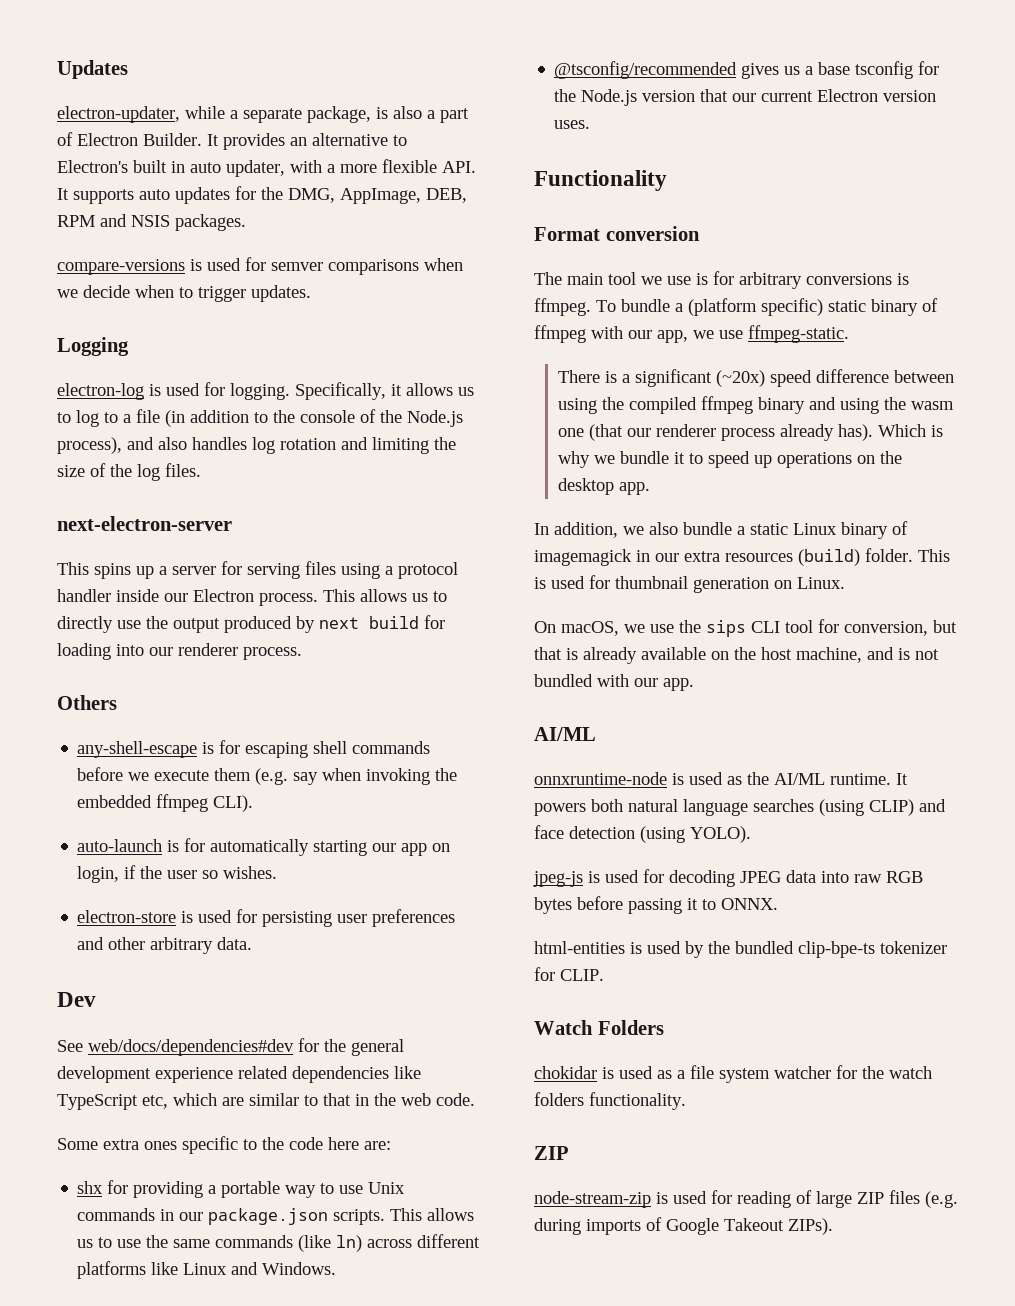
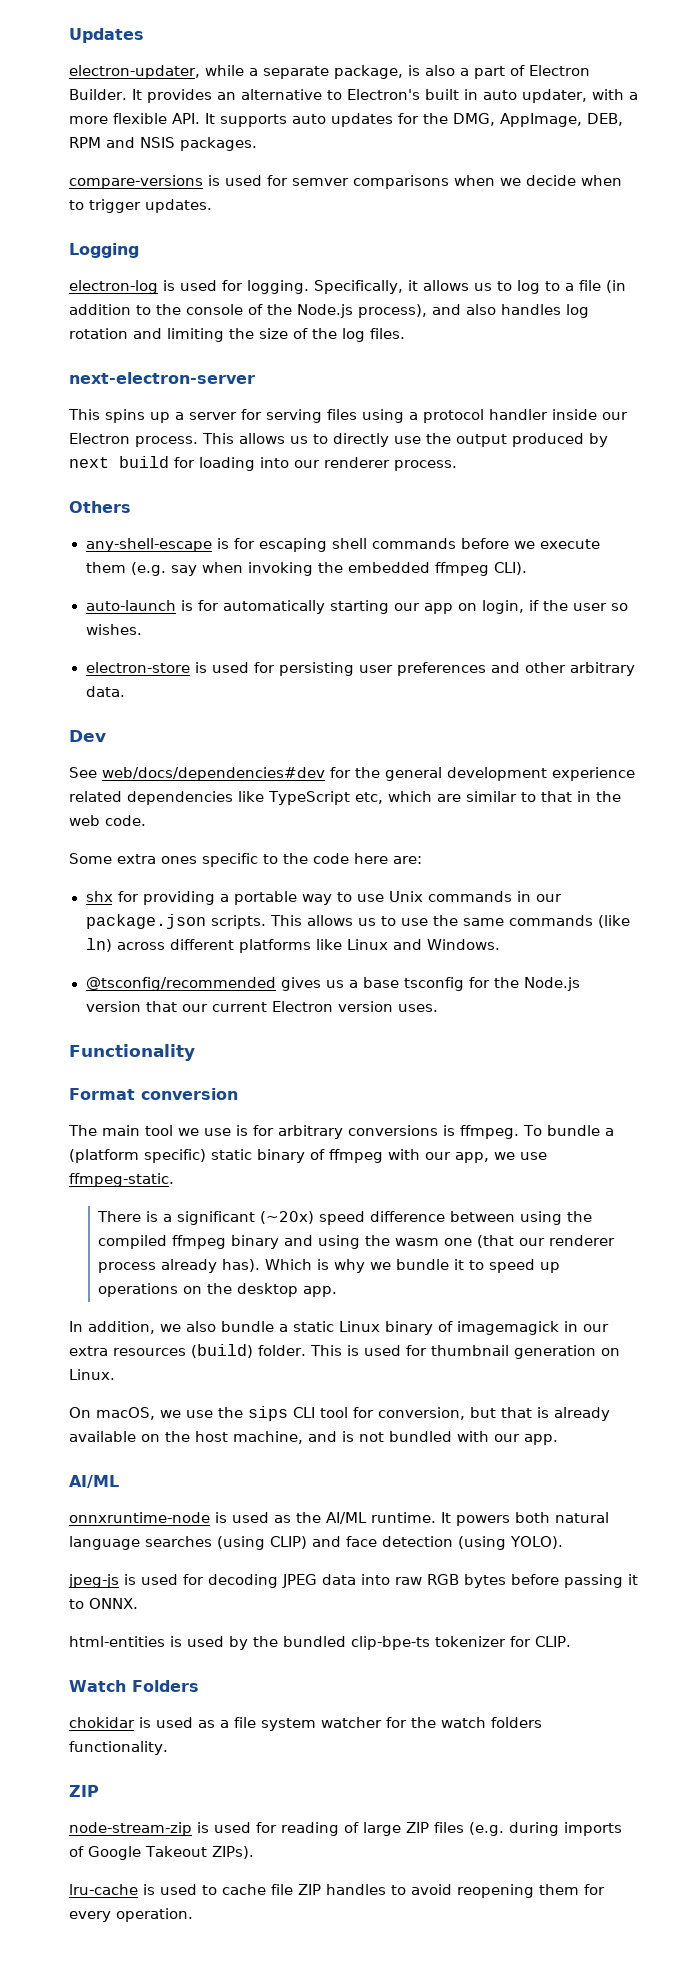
(833, 1226) none -> [69,1884,605,1898] [69,1908,193,1922] // lru-cache is used to cache file ZIP handles to avoid reopening them for every operation.

